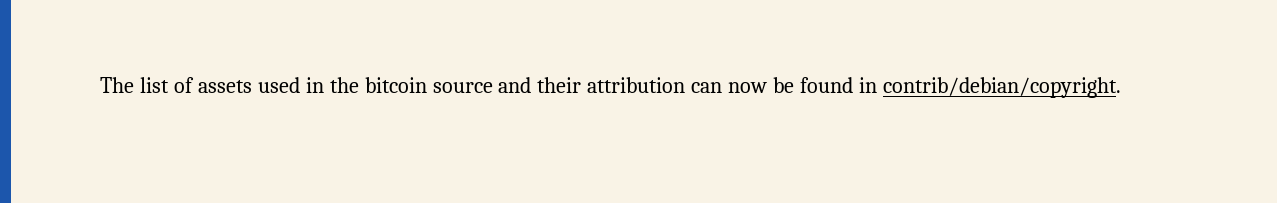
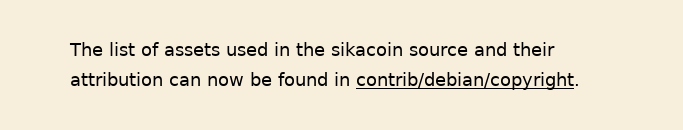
[364,77,427,93] bitcoin -> [331,42,403,56] sikacoin

